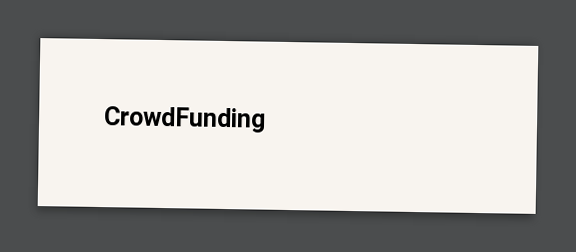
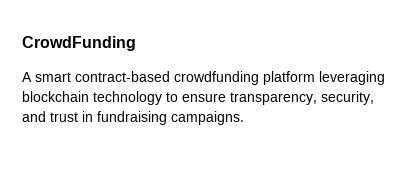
(266, 119) none -> [22,71,385,85] [22,91,374,105] [22,111,244,125] // A smart contract-based crowdfunding platform leveraging blockchain technology to ensure transparency, security, and trust in fundraising campaigns.

